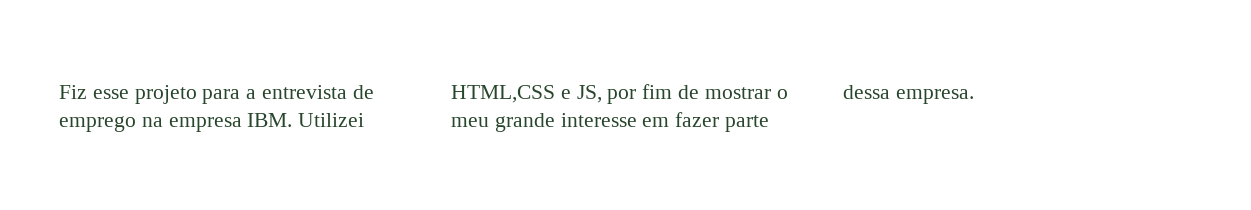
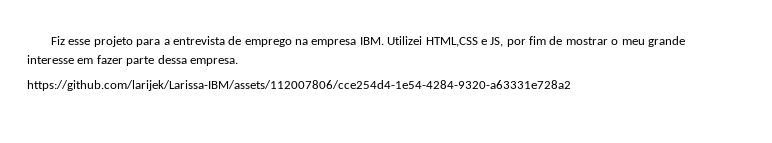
(974, 96) none -> [27,80,571,91] // https://github.com/larijek/Larissa-IBM/assets/112007806/cce254d4-1e54-4284-9320-a63331e728a2

